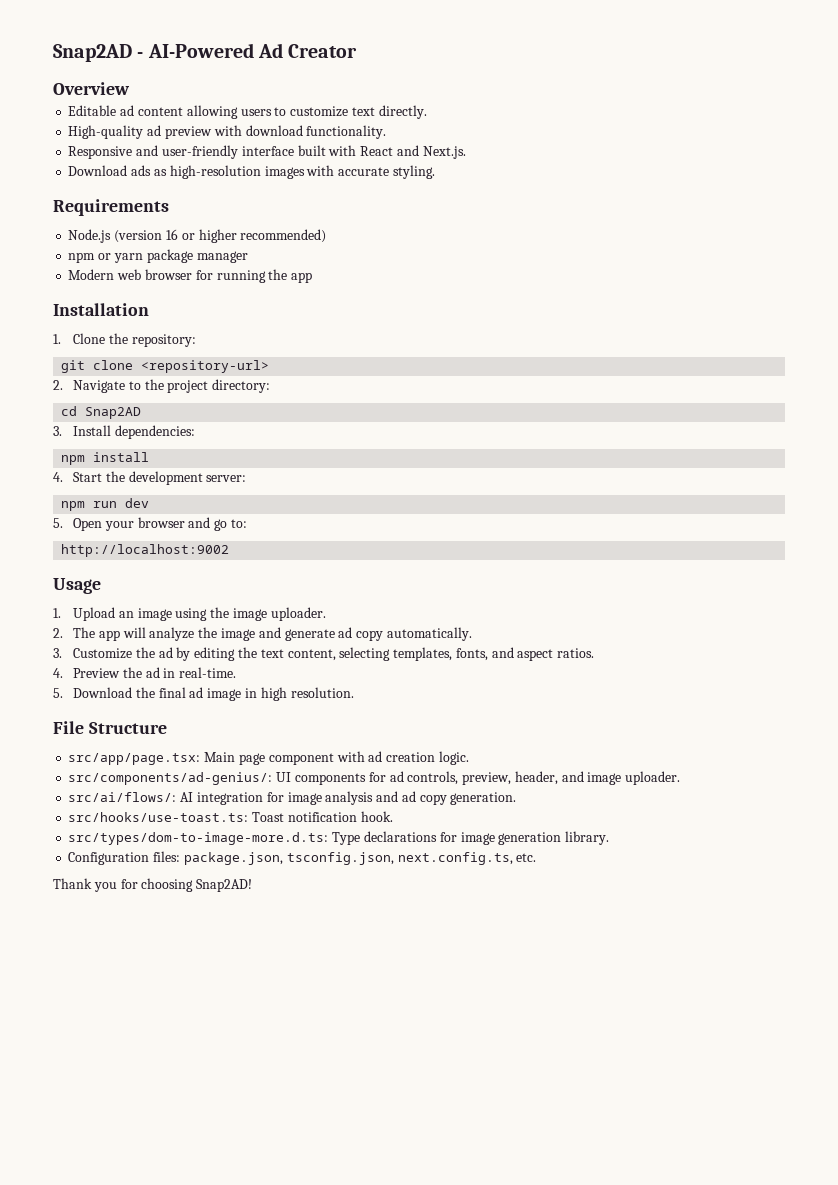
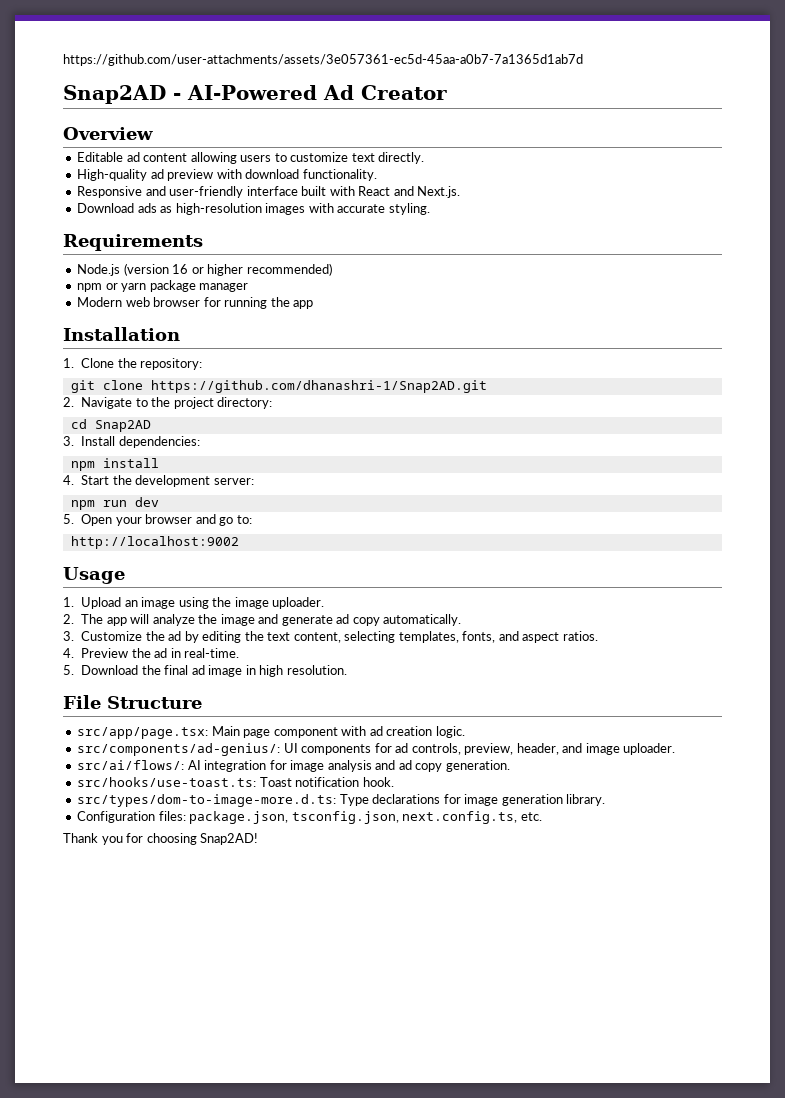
(53, 53) none -> [63,54,583,66] https://github.com/user-attachments/assets/3e057361-ec5d-45aa-a0b7-7a1365d1ab7d //
[141,360,270,373] <repository-url> -> [150,380,487,393] https://github.com/dhanashri-1/Snap2AD.git

